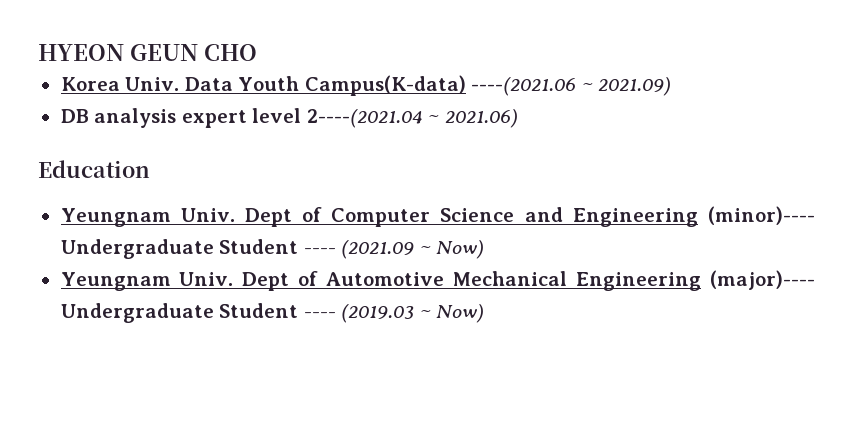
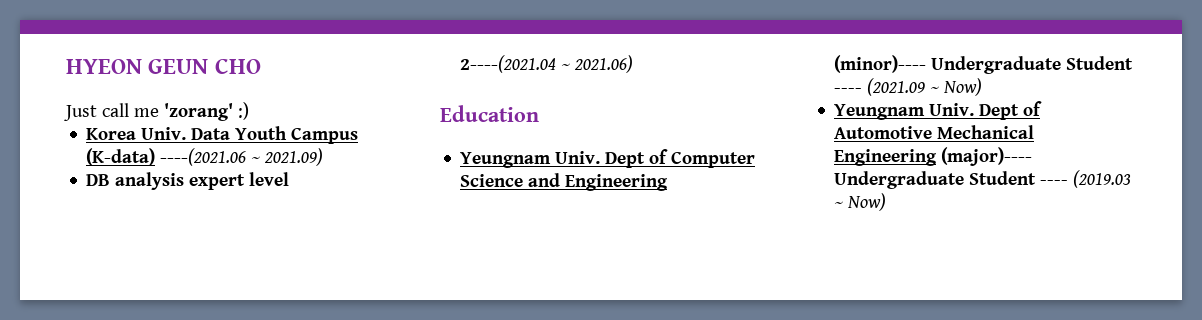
(258, 52) none -> [64,102,249,121] // Just call me 'zorang' :)
[304,75,466,96] Campus(K-data) -> [291,127,359,144] [86,148,156,166] Campus (K-data)

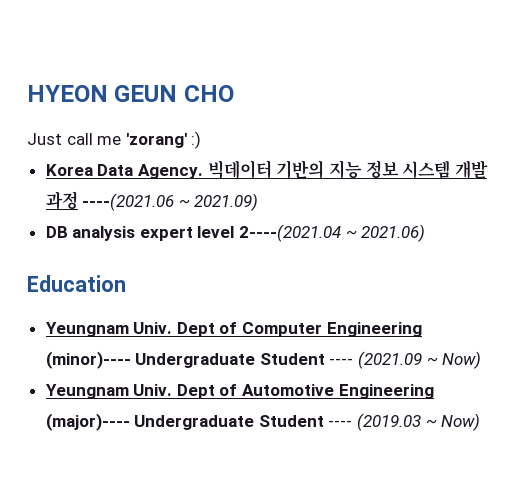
[141,126,359,144] [86,148,156,166] Univ. Data Youth Campus (K-data) -> [97,160,489,179] [45,191,78,210] Data Agency. 빅데이터 기반의 지능 정보 시스템 개발 과정
[460,173,561,187] Science and -> (323, 329) none
[937,125,1035,139] Mechanical -> (335, 390) none

